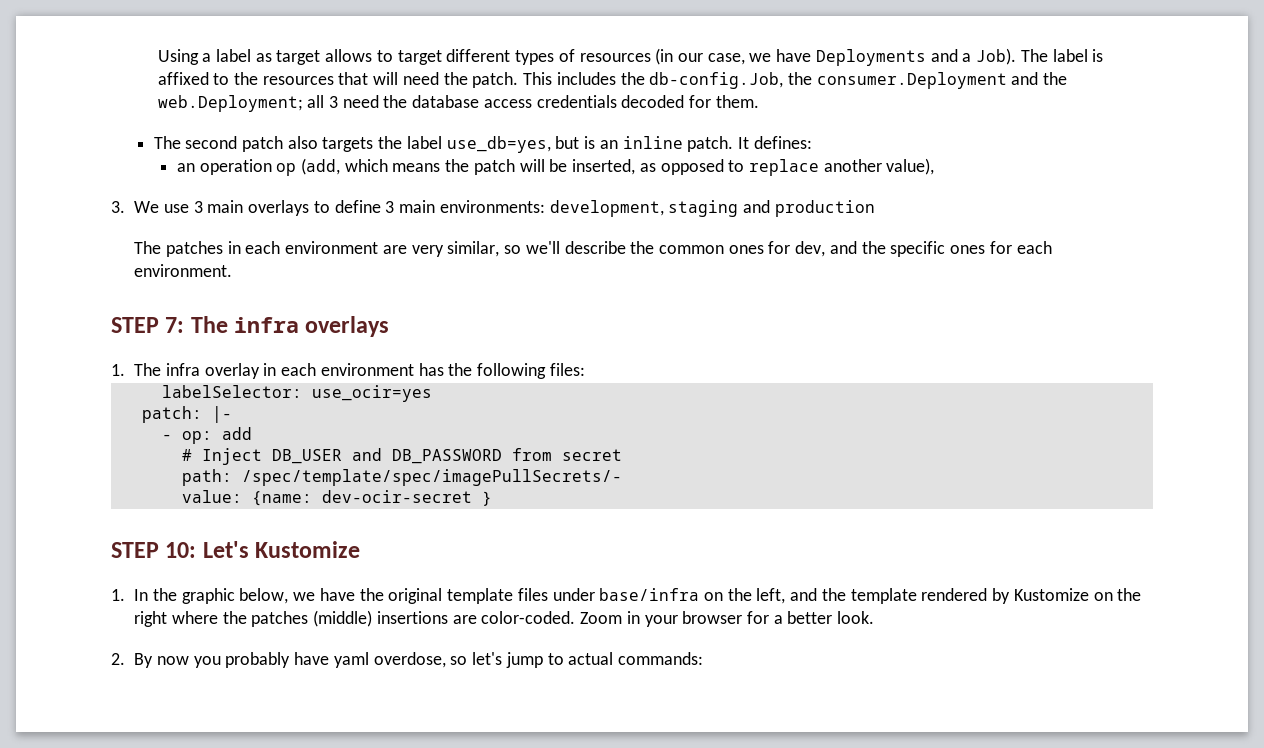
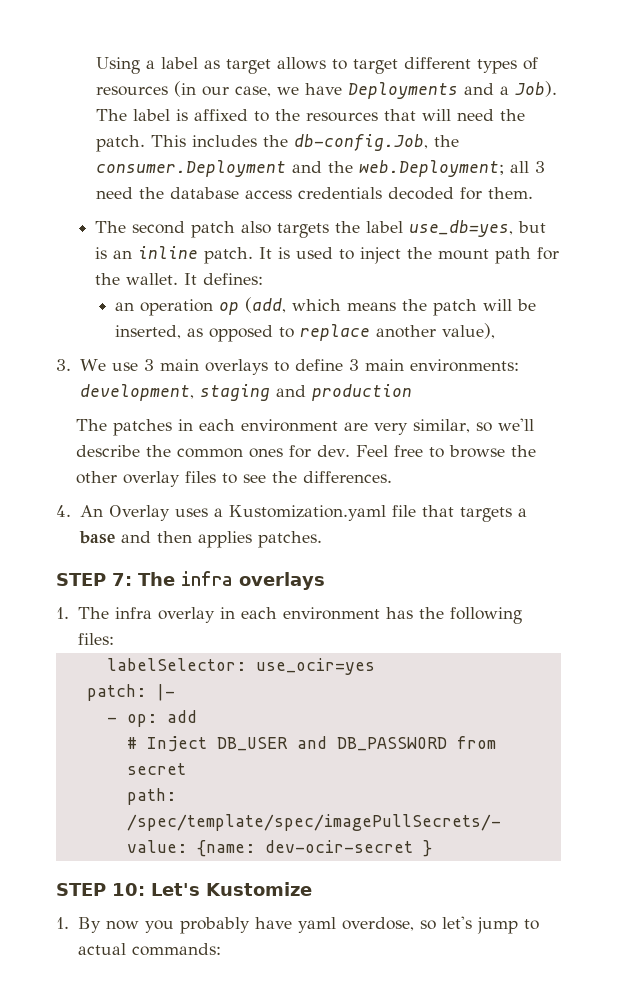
(749, 143) none -> [278,247,560,264] [95,273,198,285] is used to inject the mount path for the wallet. It
[795,241,1052,257] [134,264,233,277] dev, and the specific ones for each environment. -> [317,445,537,458] [76,471,393,487] [56,505,527,522] [78,531,322,548] dev. Feel free to browse the other overlay files to see the differences. // 4. An Overlay uses a Kustomization.yaml file that targets a base and then applies patches.
[134,588,1142,604] [134,610,875,627] [111,653,125,665] In the graphic below, we have the original template files under base/infra on the left, and the template rendered by Kustomize on the right where the patches (middle) insertions are color-coded. Zoom in your browser for a better look. // 2. -> (69, 923) none

